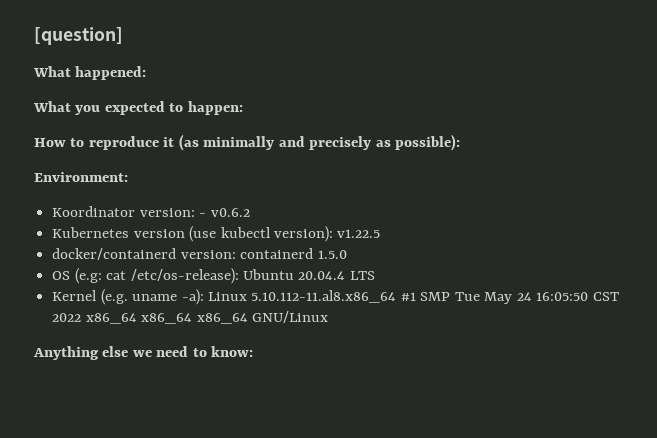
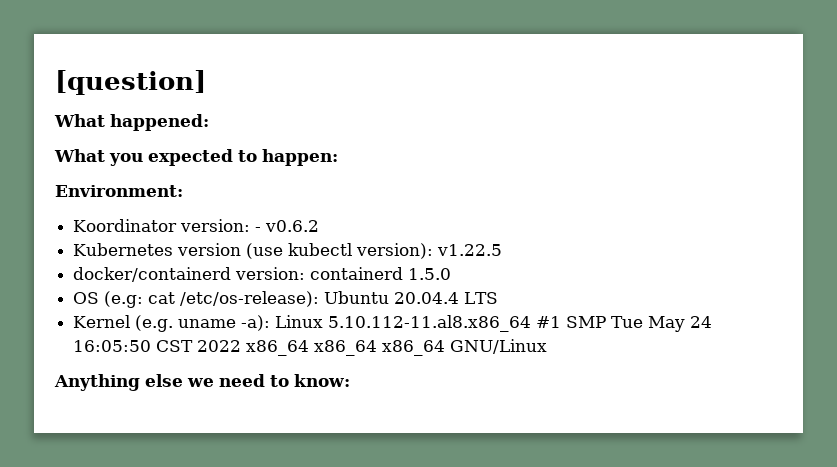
[34,134,461,151] // How to reproduce it (as minimally and precisely as possible): -> (338, 157) none

